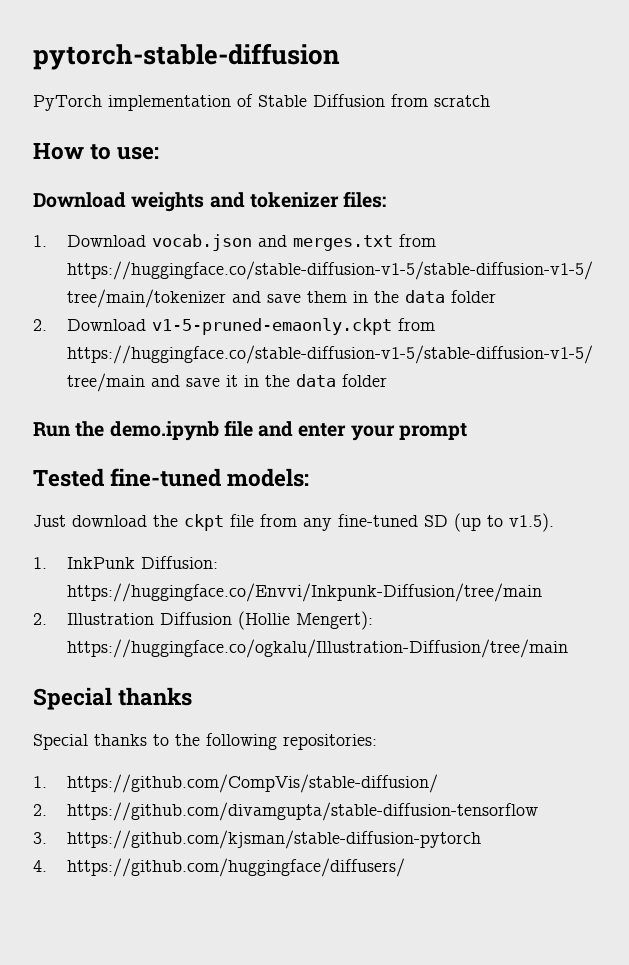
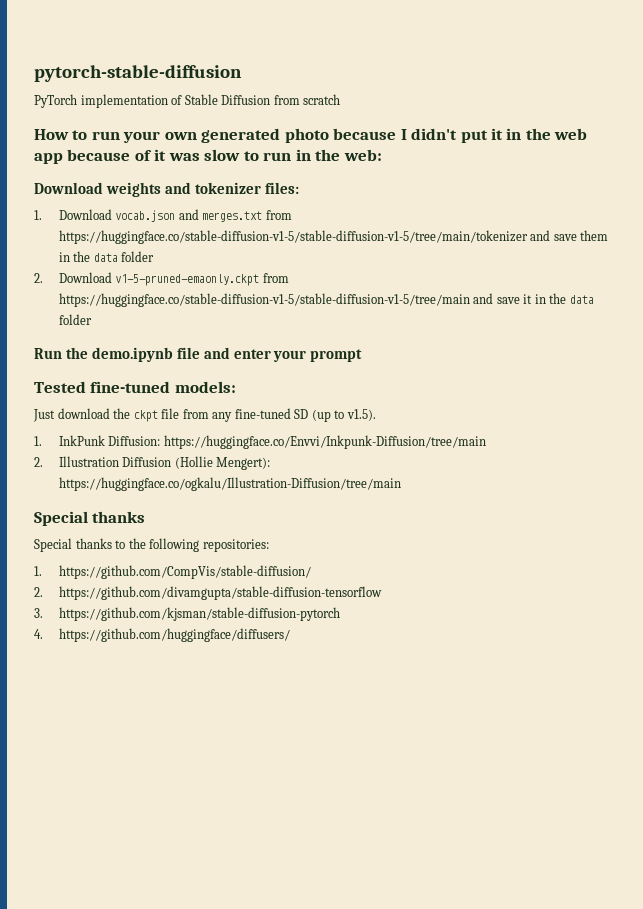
[117,146,160,160] use: -> [91,128,588,143] [34,149,382,164] run your own generated photo because I didn't put it in the web app because of it was slow to run in the web:

